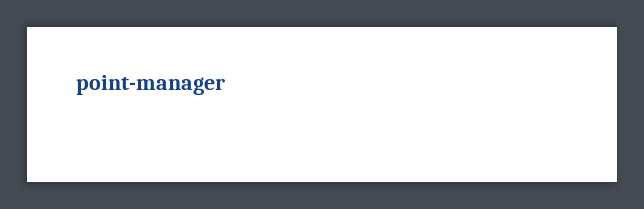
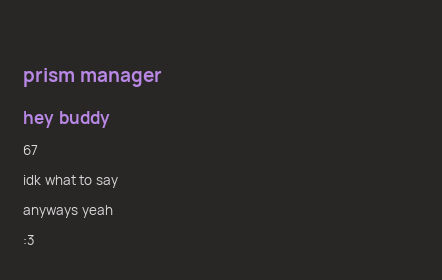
[76,75,225,95] point-manager -> [23,68,163,87] [23,111,110,128] [23,145,38,155] [23,175,118,188] [23,205,113,218] [23,235,34,245] prism manager // hey buddy // 67 // idk what to say // anyways yeah // :3

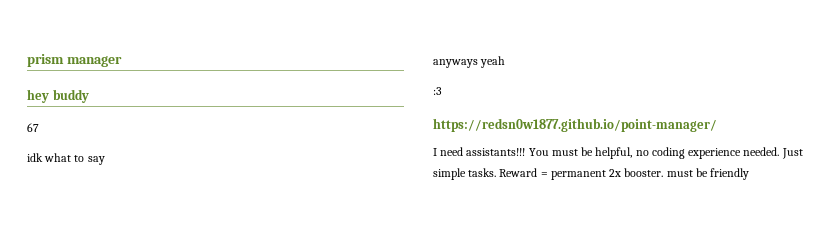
(34, 240) none -> [433,118,717,132] [433,147,803,159] [433,168,750,180] // https://redsn0w1877.github.io/point-manager/ // I need assistants!!! You must be helpful, no coding experience needed. Just simple tasks. Reward = permanent 2x booster. must be friendly

